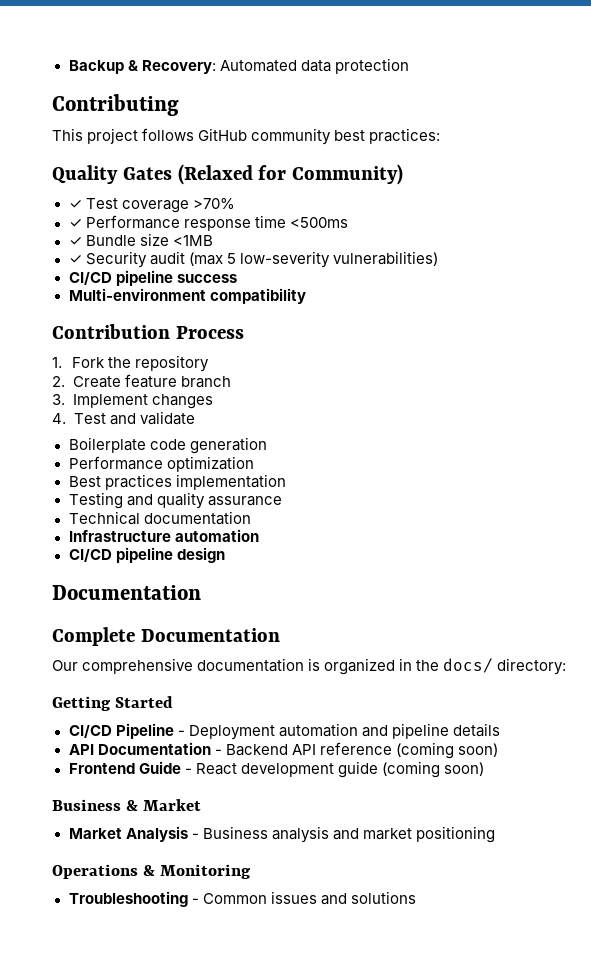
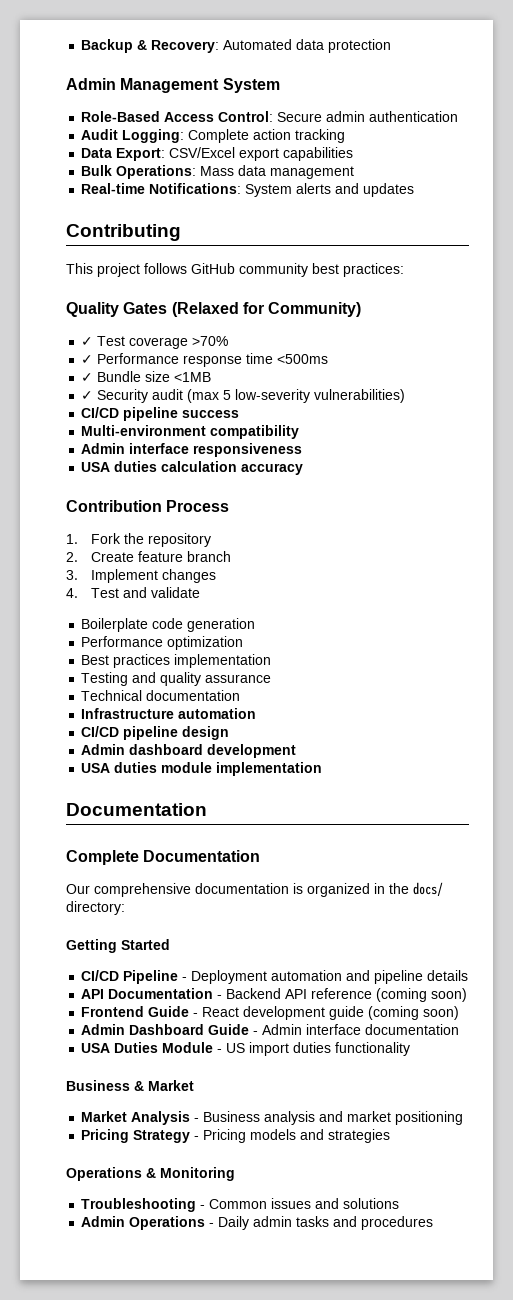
(409, 66) none -> [66,78,280,93] [81,111,459,122] [81,129,346,143] [81,147,354,161] [81,165,355,179] [81,183,415,197] // Admin Management System // Role-Based Access Control: Secure admin authentication // Audit Logging: Complete action tracking // Data Export: CSV/Excel export capabilities // Bulk Operations: Mass data management // Real-time Notifications: System alerts and updates
(306, 296) none -> [81,443,303,457] [81,461,304,475] // Admin interface responsiveness // USA duties calculation accuracy
(225, 555) none -> [81,744,297,758] [81,762,323,776] // Admin dashboard development // USA duties module implementation
(484, 769) none -> [81,1024,460,1035] [81,1042,411,1056] // Admin Dashboard Guide - Admin interface documentation // USA Duties Module - US import duties functionality
(495, 834) none -> [81,1129,391,1143] // Pricing Strategy - Pricing models and strategies
(416, 897) none -> [81,1216,434,1230] // Admin Operations - Daily admin tasks and procedures

